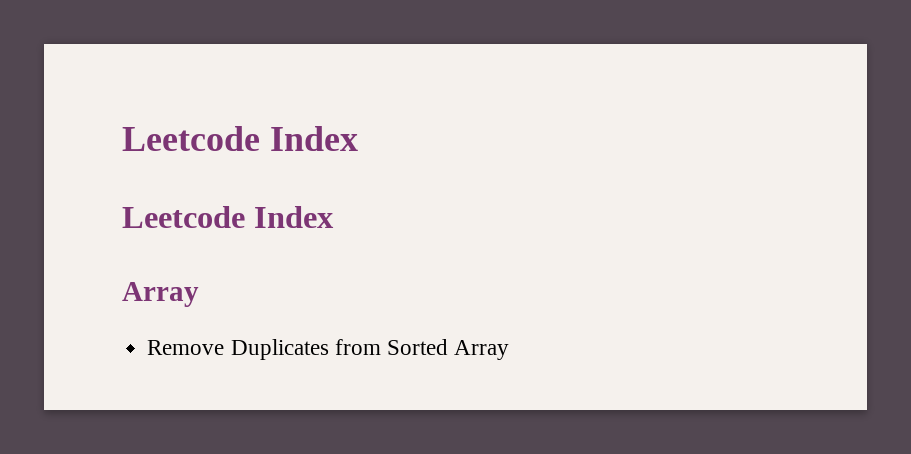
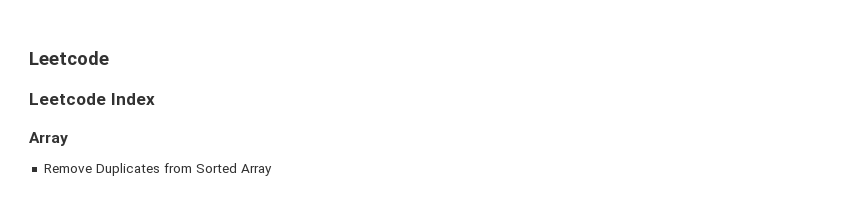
[122,126,358,151] Leetcode Index -> [29,51,109,65] Leetcode

